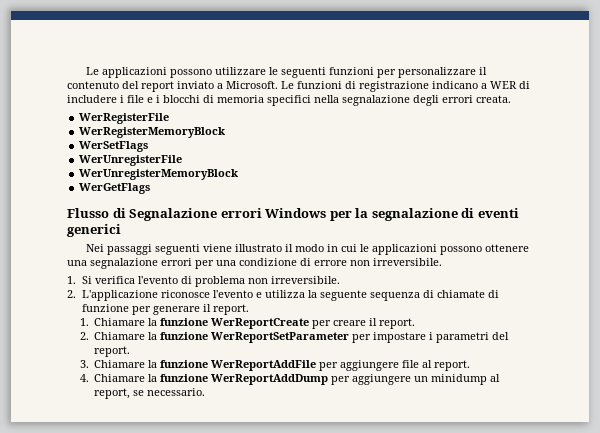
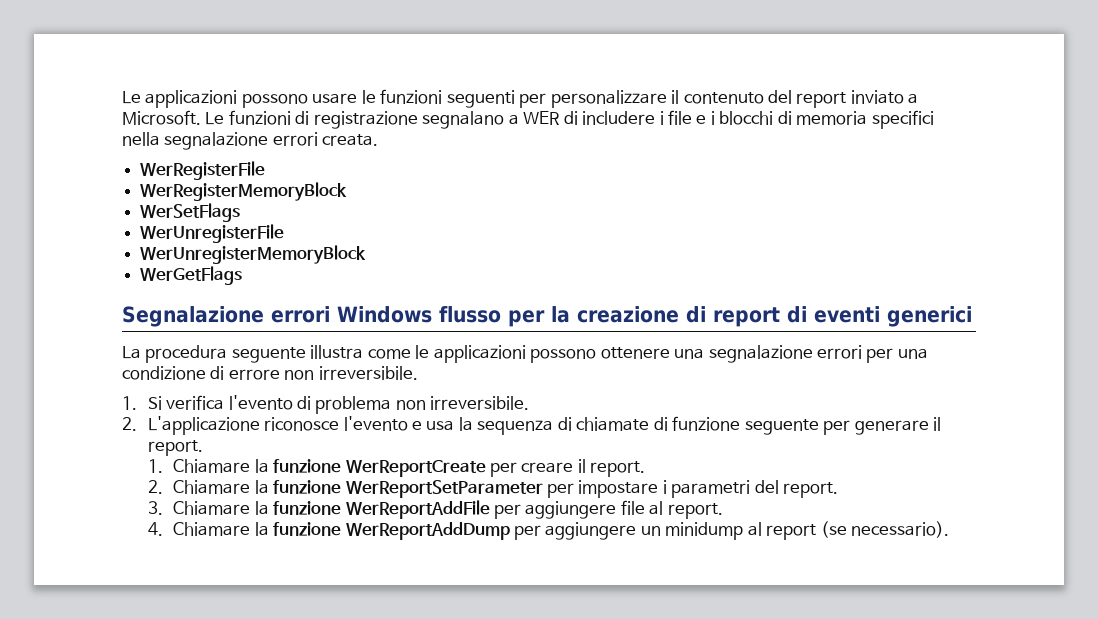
[214,67,374,78] utilizzare le seguenti funzioni -> [312,89,515,108] usare le funzioni seguenti
[432,81,478,89] indicano -> [422,111,505,129] segnalano
[413,95,439,106] degli -> (269, 141) none
[67,208,126,218] Flusso di -> (243, 275) none
(327, 213) none -> [439,306,501,323] flusso
[371,208,458,221] segnalazione -> [577,306,780,327] creazione di report
[85,244,357,255] Nei passaggi seguenti viene illustrato il modo in cui -> [122,345,411,363] La procedura seguente illustra come
[264,290,367,301] utilizza la seguente -> [426,417,473,431] usa la
(129, 308) none -> [744,419,819,435] seguente
[94,388,206,399] report, se necessario. -> [766,521,950,540] report (se necessario).

